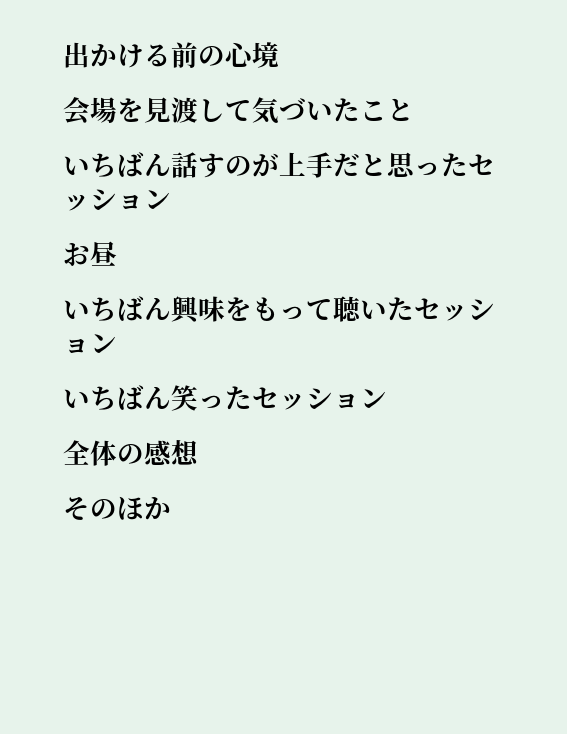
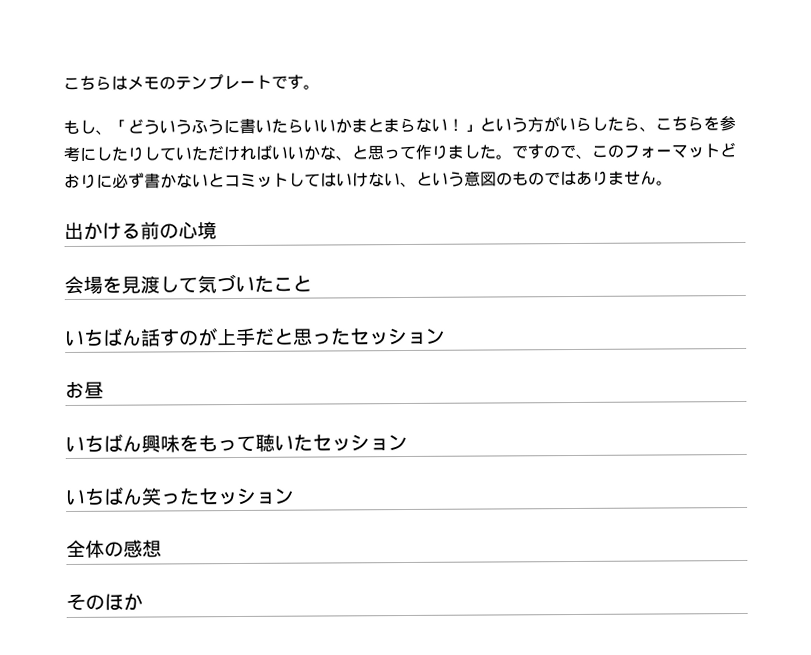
(63, 55) none -> [63,74,320,91] [63,116,736,135] [63,142,736,163] [64,170,673,189] こちらはメモのテンプレートです。 // もし、「どういうふうに書いたらいいかまとまらない！」という方がいらしたら、こちらを参考にしたりしていただければいいかな、と思って作りました。ですので、このフォーマットどおりに必ず書かないとコミットしてはいけない、という意図のものではありません。 //

